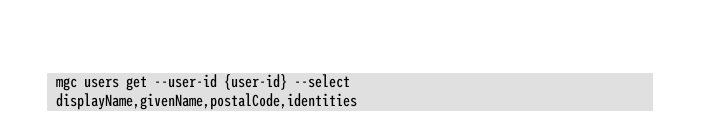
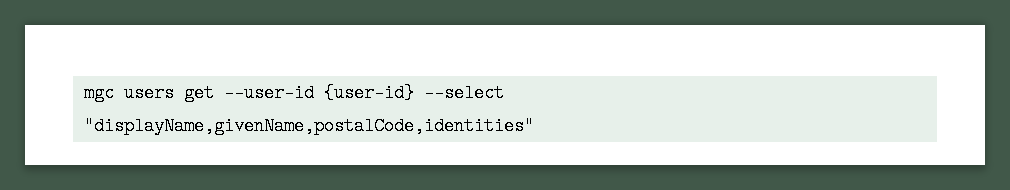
[56,93,358,110] displayName,givenName,postalCode,identities -> [84,117,535,135] "displayName,givenName,postalCode,identities"

